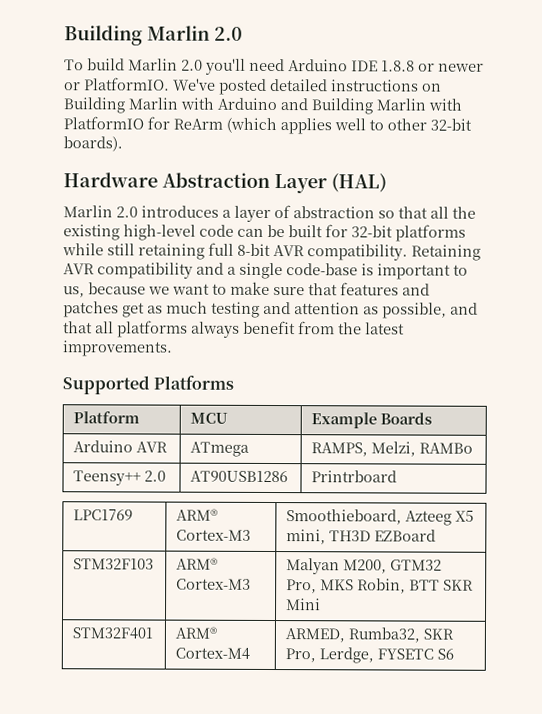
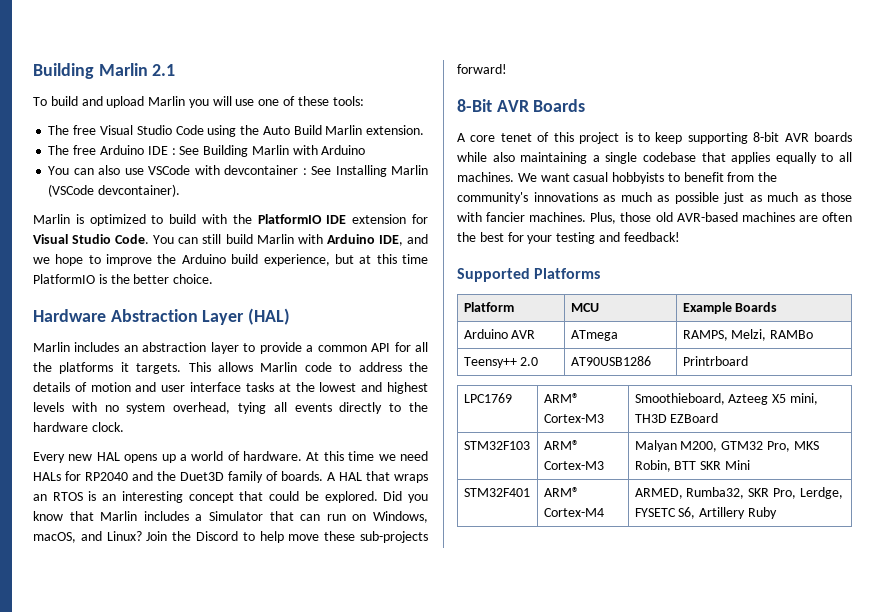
[64,25,243,46] Building Marlin 2.0 -> [33,63,176,79] Building Marlin 2.1
[128,58,484,75] [64,77,442,95] [63,97,462,115] [63,116,472,135] [63,136,123,152] Marlin 2.0 you'll need Arduino IDE 1.8.8 or newer or PlatformIO. We've posted detailed instructions on Building Marlin with Arduino and Building Marlin with PlatformIO for ReArm (which applies well to other 32-bit boards). -> [81,96,364,108] [48,125,425,137] [48,145,366,157] [48,165,428,177] [48,184,181,197] [33,214,429,226] [33,234,428,246] [33,254,429,266] [33,274,214,284] and upload Marlin you will use one of these tools: // The free Visual Studio Code using the Auto Build Marlin extension. // The free Arduino IDE : See Building Marlin with Arduino // You can also use VSCode with devcontainer : See Installing Marlin (VSCode devcontainer). // Marlin is optimized to build with the PlatformIO IDE extension for Visual Studio Code. You can still build Marlin with Arduino IDE, and we hope to improve the Arduino build experience, but at this time PlatformIO is the better choice.
[116,205,476,222] [63,224,466,242] [62,242,481,261] [63,262,468,280] [63,281,430,298] [63,301,478,319] [63,320,405,338] [63,340,173,357] 2.0 introduces a layer of abstraction so that all the existing high-level code can be built for 32-bit platforms while still retaining full 8-bit AVR compatibility. Retaining AVR compatibility and a single code-base is important to us, because we want to make sure that features and patches get as much testing and attention as possible, and that all platforms always benefit from the latest improvements. -> [74,342,428,354] [33,362,428,374] [33,382,428,394] [33,402,429,414] [33,422,124,432] [33,451,428,463] [33,471,428,483] [33,491,428,503] [33,511,429,523] [33,531,429,543] [457,64,507,74] [457,99,586,112] [457,132,852,144] [457,152,852,164] [457,172,778,184] [457,192,852,204] [457,212,852,224] [457,232,680,244] includes an abstraction layer to provide a common API for all the platforms it targets. This allows Marlin code to address the details of motion and user interface tasks at the lowest and highest levels with no system overhead, tying all events directly to the hardware clock. // Every new HAL opens up a world of hardware. At this time we need HALs for RP2040 and the Duet3D family of boards. A HAL that wraps an RTOS is an interesting concept that could be explored. Did you know that Marlin includes a Simulator that can run on Windows, macOS, and Linux? Join the Discord to help move these sub-projects forward! // 8-Bit AVR Boards // A core tenet of this project is to keep supporting 8-bit AVR boards while also maintaining a single codebase that applies equally to all machines. We want casual hobbyists to benefit from the community's innovations as much as possible just as much as those with fancier machines. Plus, those old AVR-based machines are often the best for your testing and feedback!
[437,648,455,660] S6 -> [678,507,777,519] S6, Artillery Ruby

